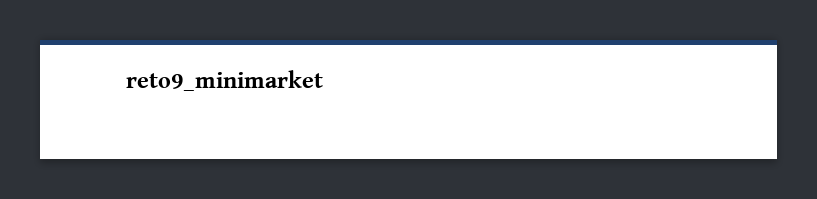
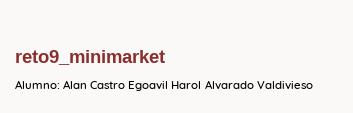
(323, 80) none -> [15,80,313,91] // Alumno: Alan Castro Egoavil Harol Alvarado Valdivieso

